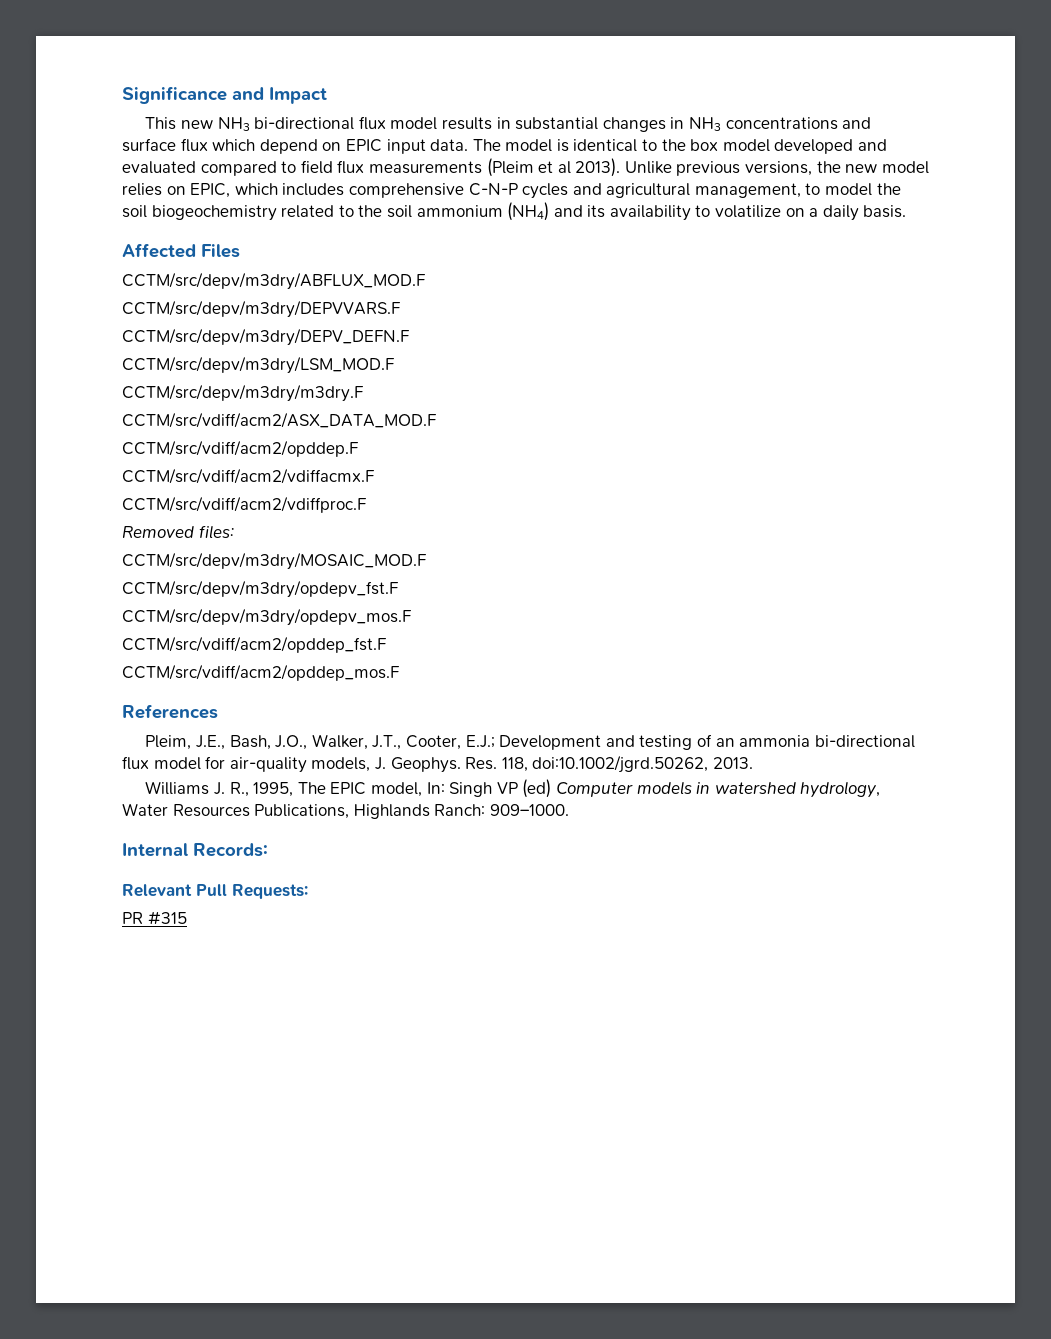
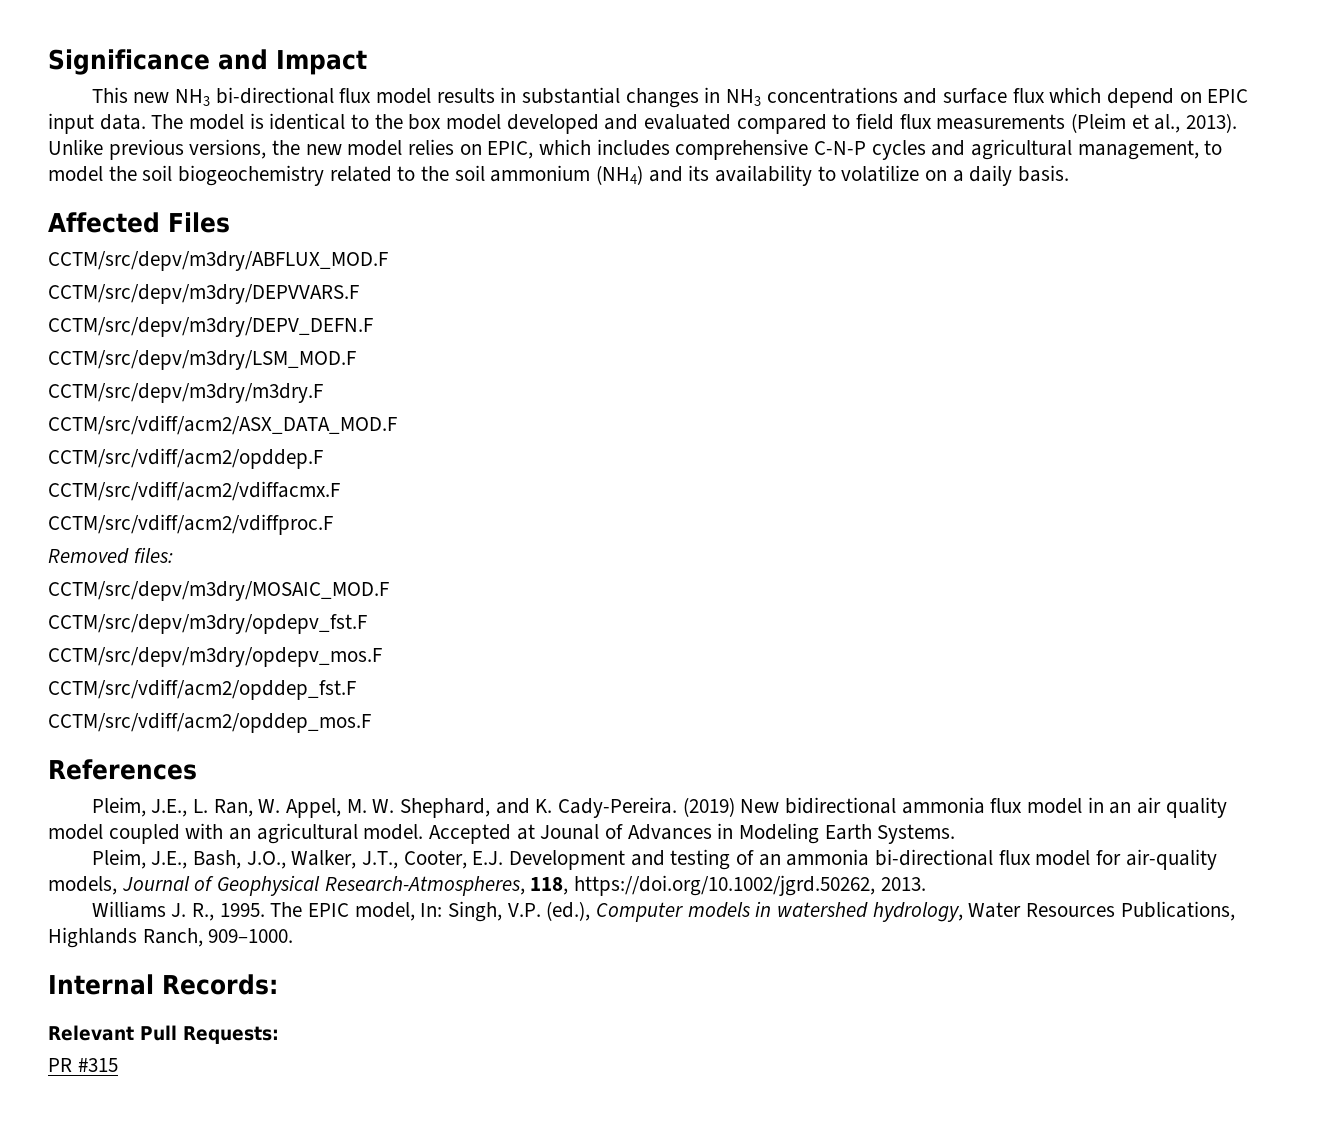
[557,161,571,174] al -> [1154,114,1181,133] al.,
(218, 711) none -> [91,797,1227,818] [48,823,956,844] // Pleim, J.E., L. Ran, W. Appel, M. W. Shephard, and K. Cady-Pereira. (2019) New bidirectional ammonia flux model in an air quality model coupled with an agricultural model. Accepted at Jounal of Advances in Modeling Earth Systems.
[465,735,495,748] E.J.; -> [472,851,504,865] E.J.
[374,755,709,773] J. Geophys. Res. 118, doi:10.1002/jgrd.50262, -> [121,875,876,896] Journal of Geophysical Research-Atmospheres, 118, https://doi.org/10.1002/jgrd.50262,
[253,782,294,797] 1995, -> [219,903,265,917] 1995.
[449,779,552,798] Singh VP (ed) -> [447,901,591,922] Singh, V.P. (ed.),
[434,804,486,816] Ranch: -> [142,928,203,947] Ranch,

